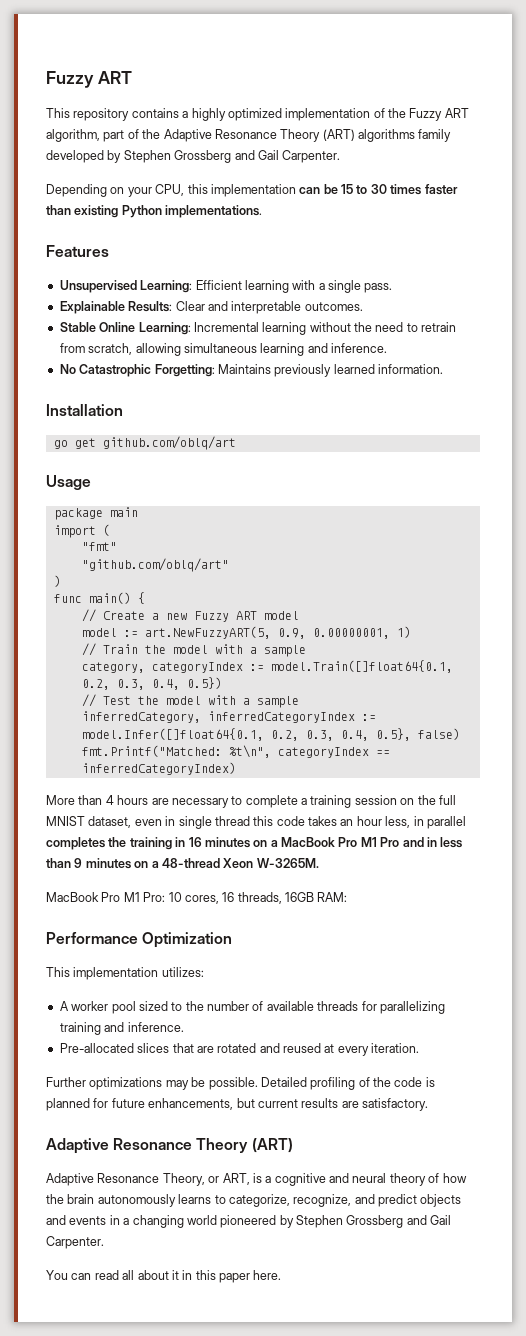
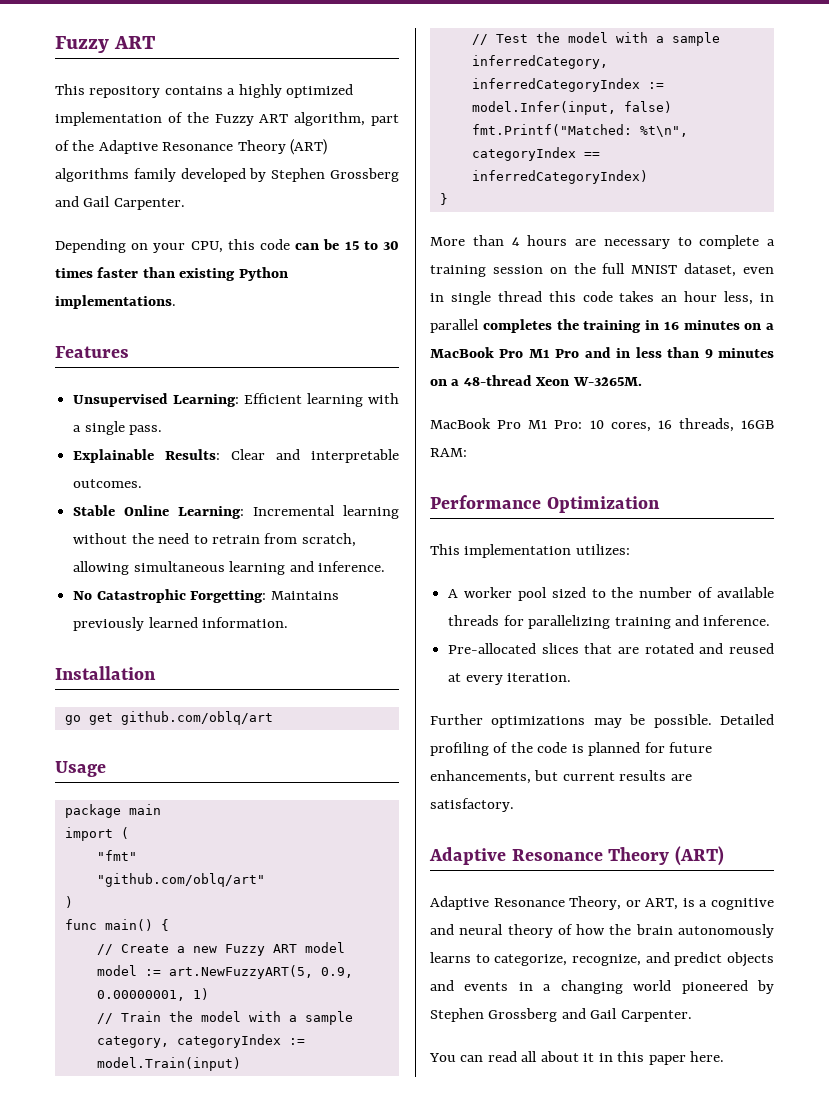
[210,184,296,197] implementation -> [260,239,291,250] code
[270,660,453,673] [81,677,222,690] model.Train([]float64{0.1, 0.2, 0.3, 0.4, 0.5}) -> [96,1057,241,1071] model.Train(input)
[81,728,411,741] model.Infer([]float64{0.1, 0.2, 0.3, 0.4, 0.5}, -> [471,101,616,115] model.Infer(input,
(236, 768) none -> [439,193,448,205] // }

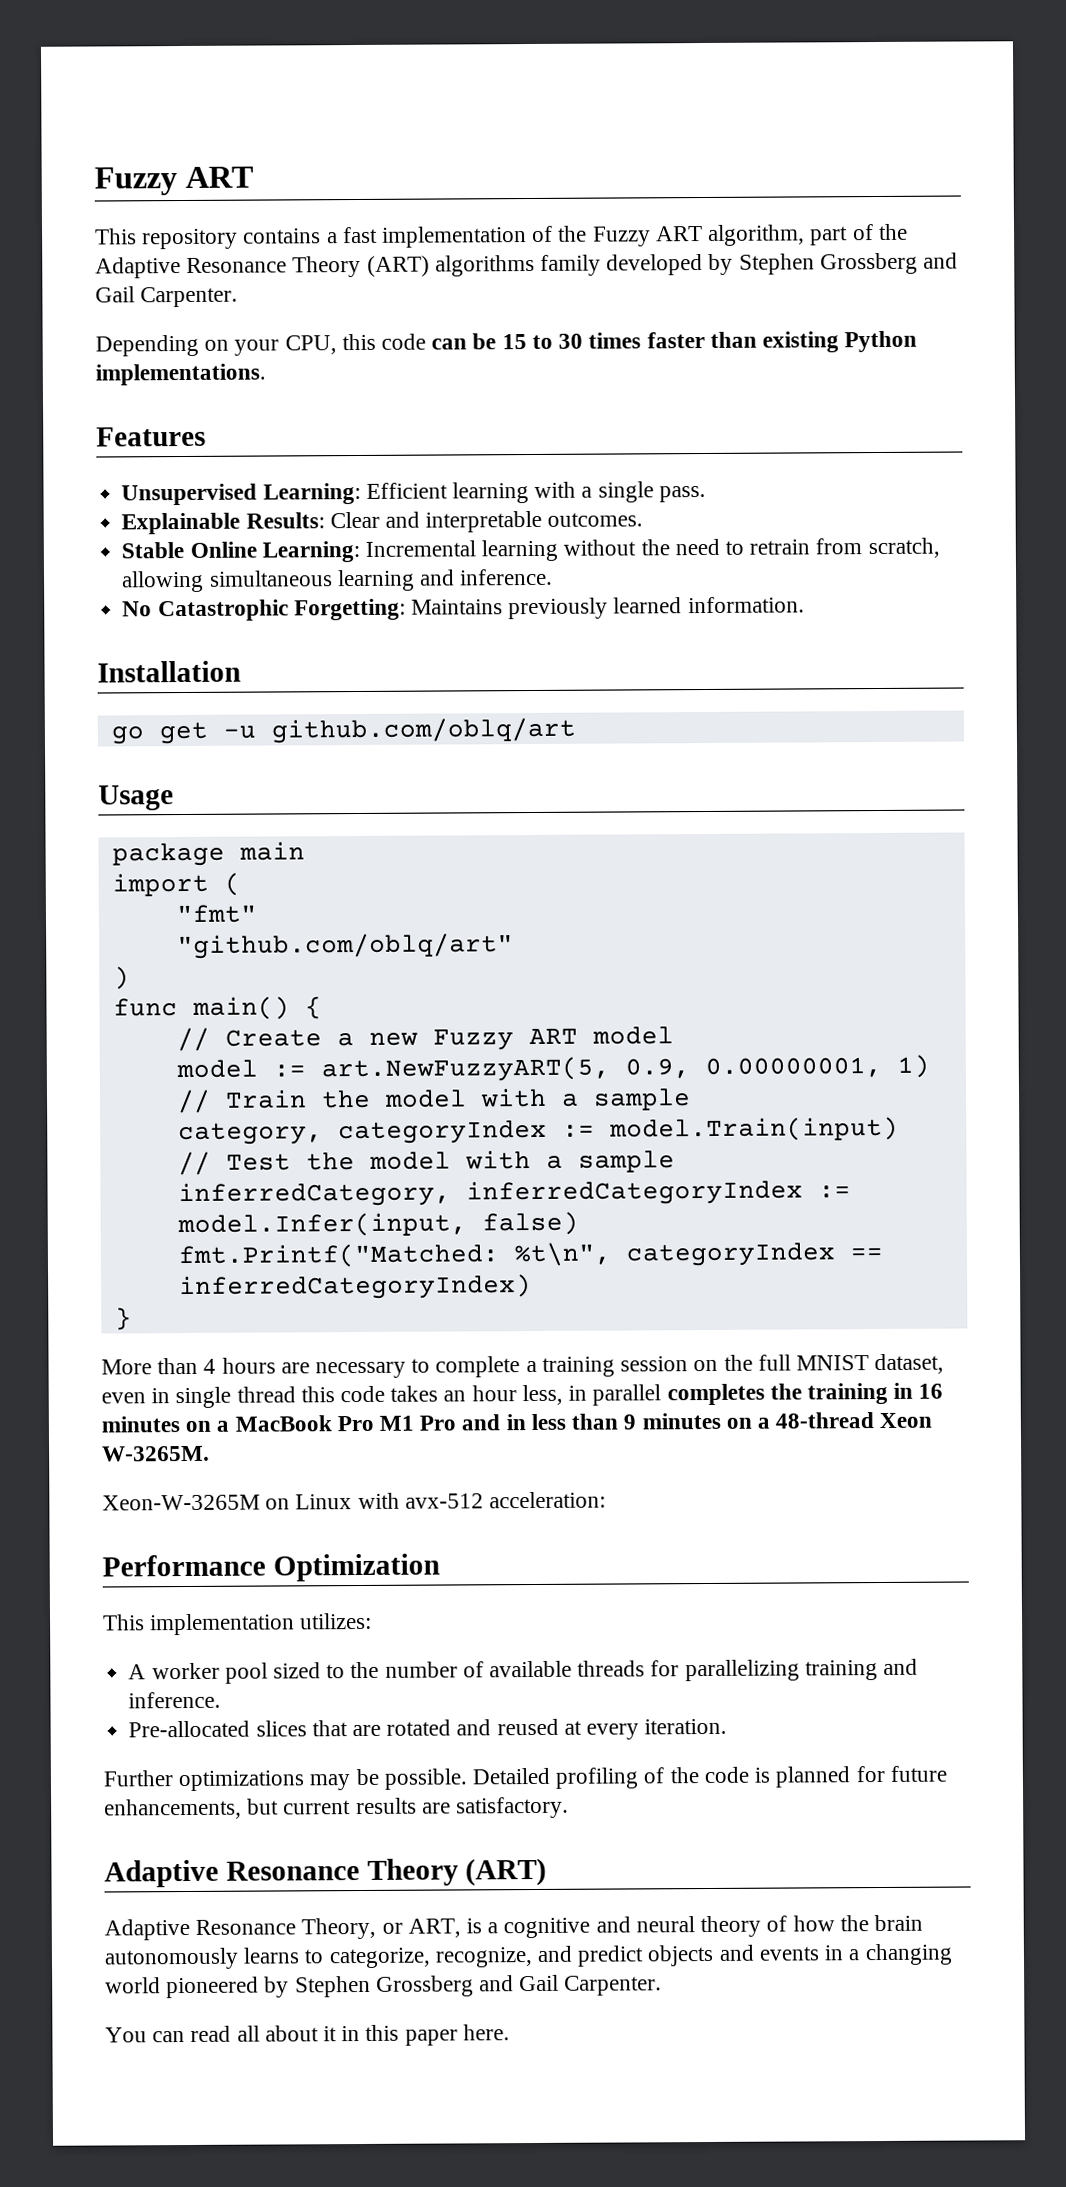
[238,84,354,98] highly optimized -> [342,226,378,244] fast
(113, 719) none -> [222,725,256,739] -u
[430,418,774,432] [430,448,467,457] MacBook Pro M1 Pro: 10 cores, 16 threads, 16GB RAM: -> [102,1491,607,1511] Xeon-W-3265M on Linux with avx-512 acceleration:

